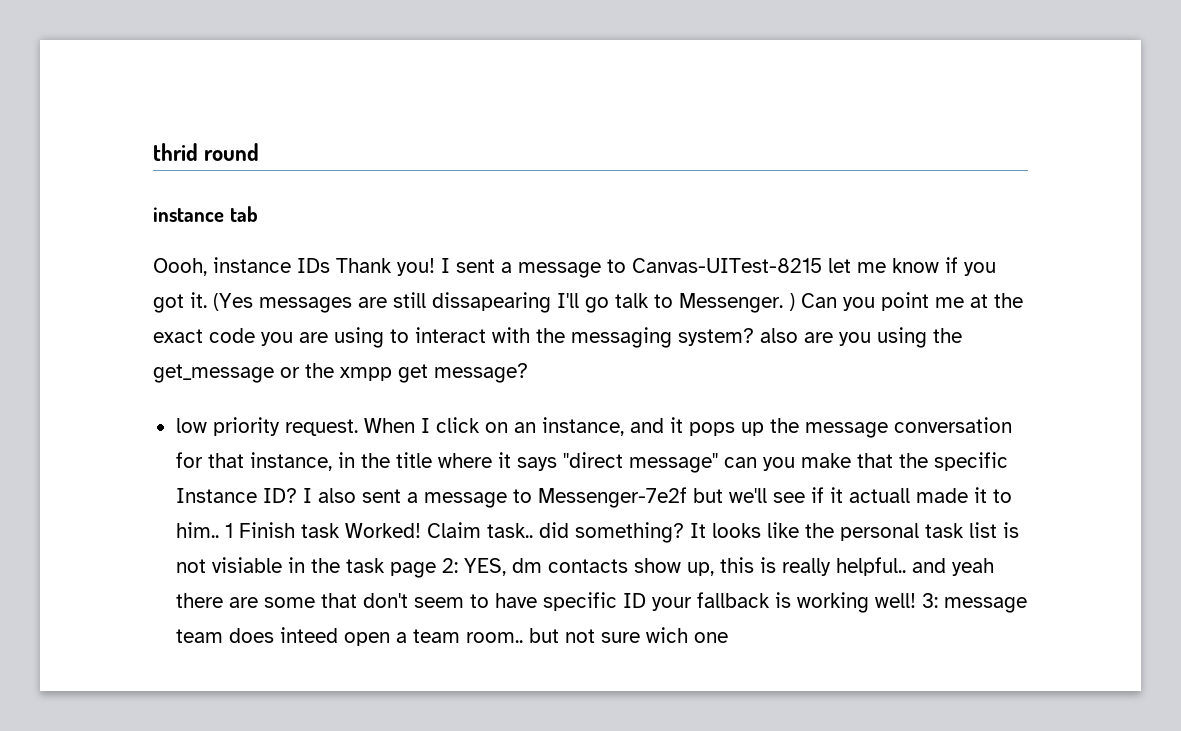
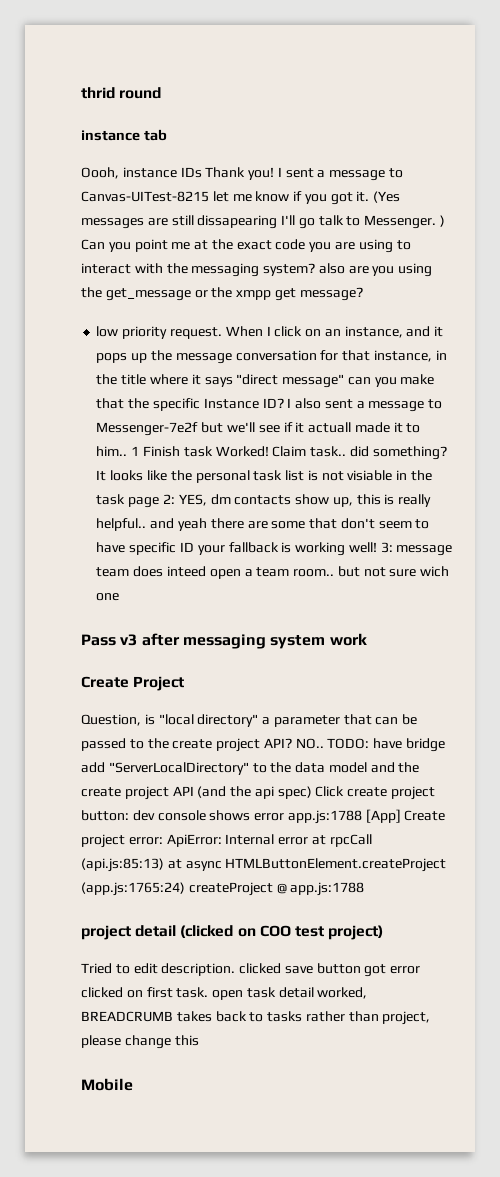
(728, 637) none -> [81,633,367,649] [81,676,185,691] [81,714,418,727] [81,738,446,752] [81,762,420,775] [81,786,436,800] [81,809,446,824] [81,834,372,848] [81,858,447,872] [81,882,365,896] [81,925,384,940] [81,963,421,977] [81,987,368,1000] [81,1011,431,1025] [81,1035,199,1049] [81,1078,133,1091] // Pass v3 after messaging system work // Create Project // Question, is "local directory" a parameter that can be passed to the create project API? NO.. TODO: have bridge add "ServerLocalDirectory" to the data model and the create project API (and the api spec) Click create project button: dev console shows error app.js:1788 [App] Create project error: ApiError: Internal error at rpcCall (api.js:85:13) at async HTMLButtonElement.createProject (app.js:1765:24) createProject @ app.js:1788 // project detail (clicked on COO test project) // Tried to edit description. clicked save button got error clicked on first task. open task detail worked, BREADCRUMB takes back to tasks rather than project, please change this // Mobile

